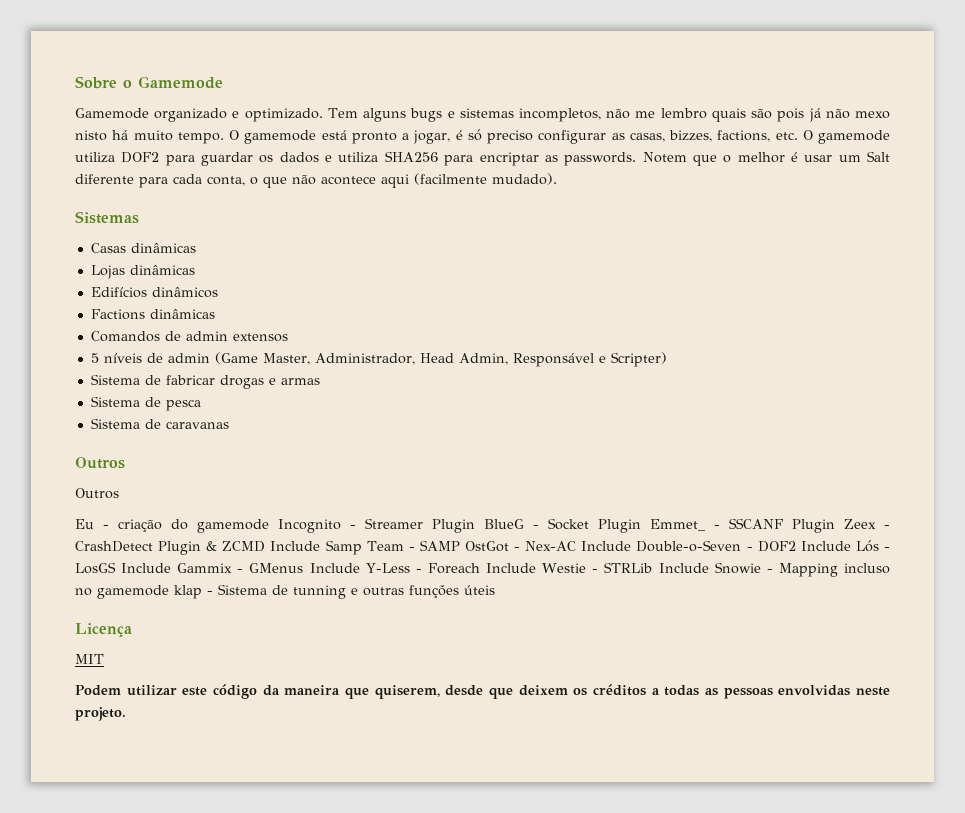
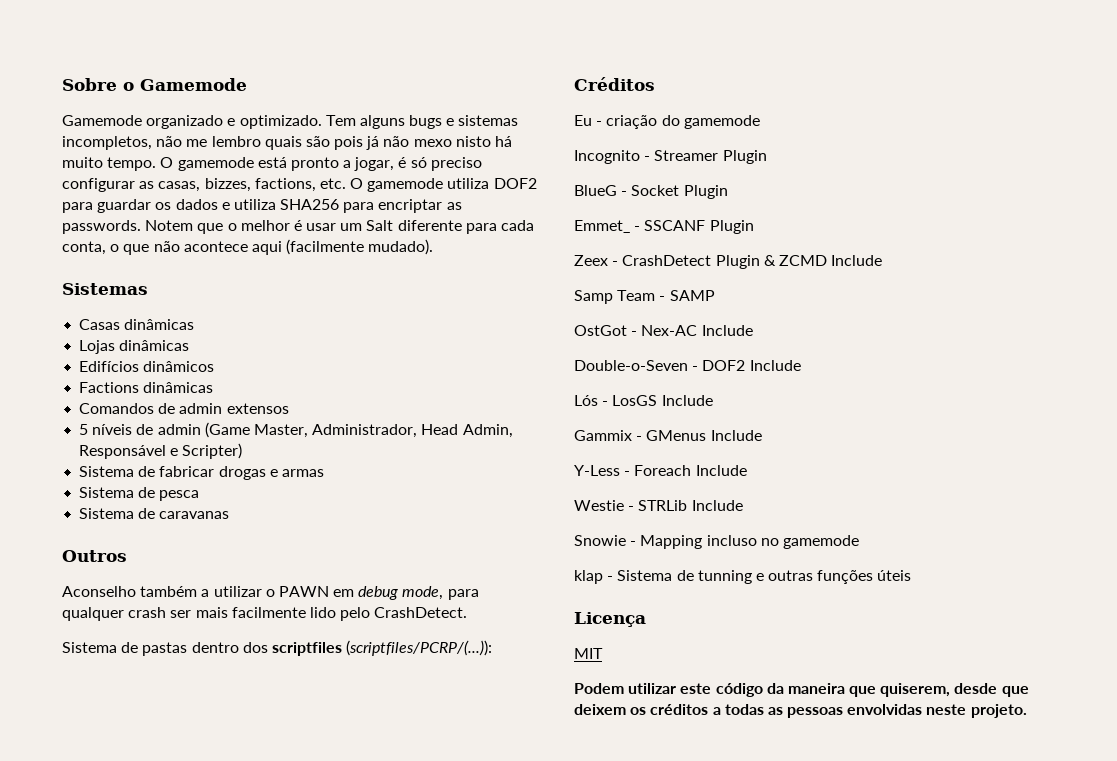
[75,488,119,499] Outros -> [62,586,479,600] [62,607,468,621] [62,640,493,656] [574,77,655,91] Aconselho também a utilizar o PAWN em debug mode, para qualquer crash ser mais facilmente lido pelo CrashDetect. // Sistema de pastas dentro dos scriptfiles (scriptfiles/PCRP/(...)): // Créditos
(269, 526) none -> (760, 122) //
(475, 526) none -> (767, 157) //
(641, 526) none -> (728, 192) //
(835, 526) none -> (754, 227) //
(321, 546) none -> (883, 260) //
(460, 545) none -> (715, 295) //
(632, 546) none -> (753, 330) //
(851, 546) none -> (801, 365) //
(172, 568) none -> (713, 400) //
(360, 568) none -> (762, 435) //
(537, 568) none -> (747, 470) //
(709, 568) none -> (743, 505) //
(169, 592) none -> (859, 542) //

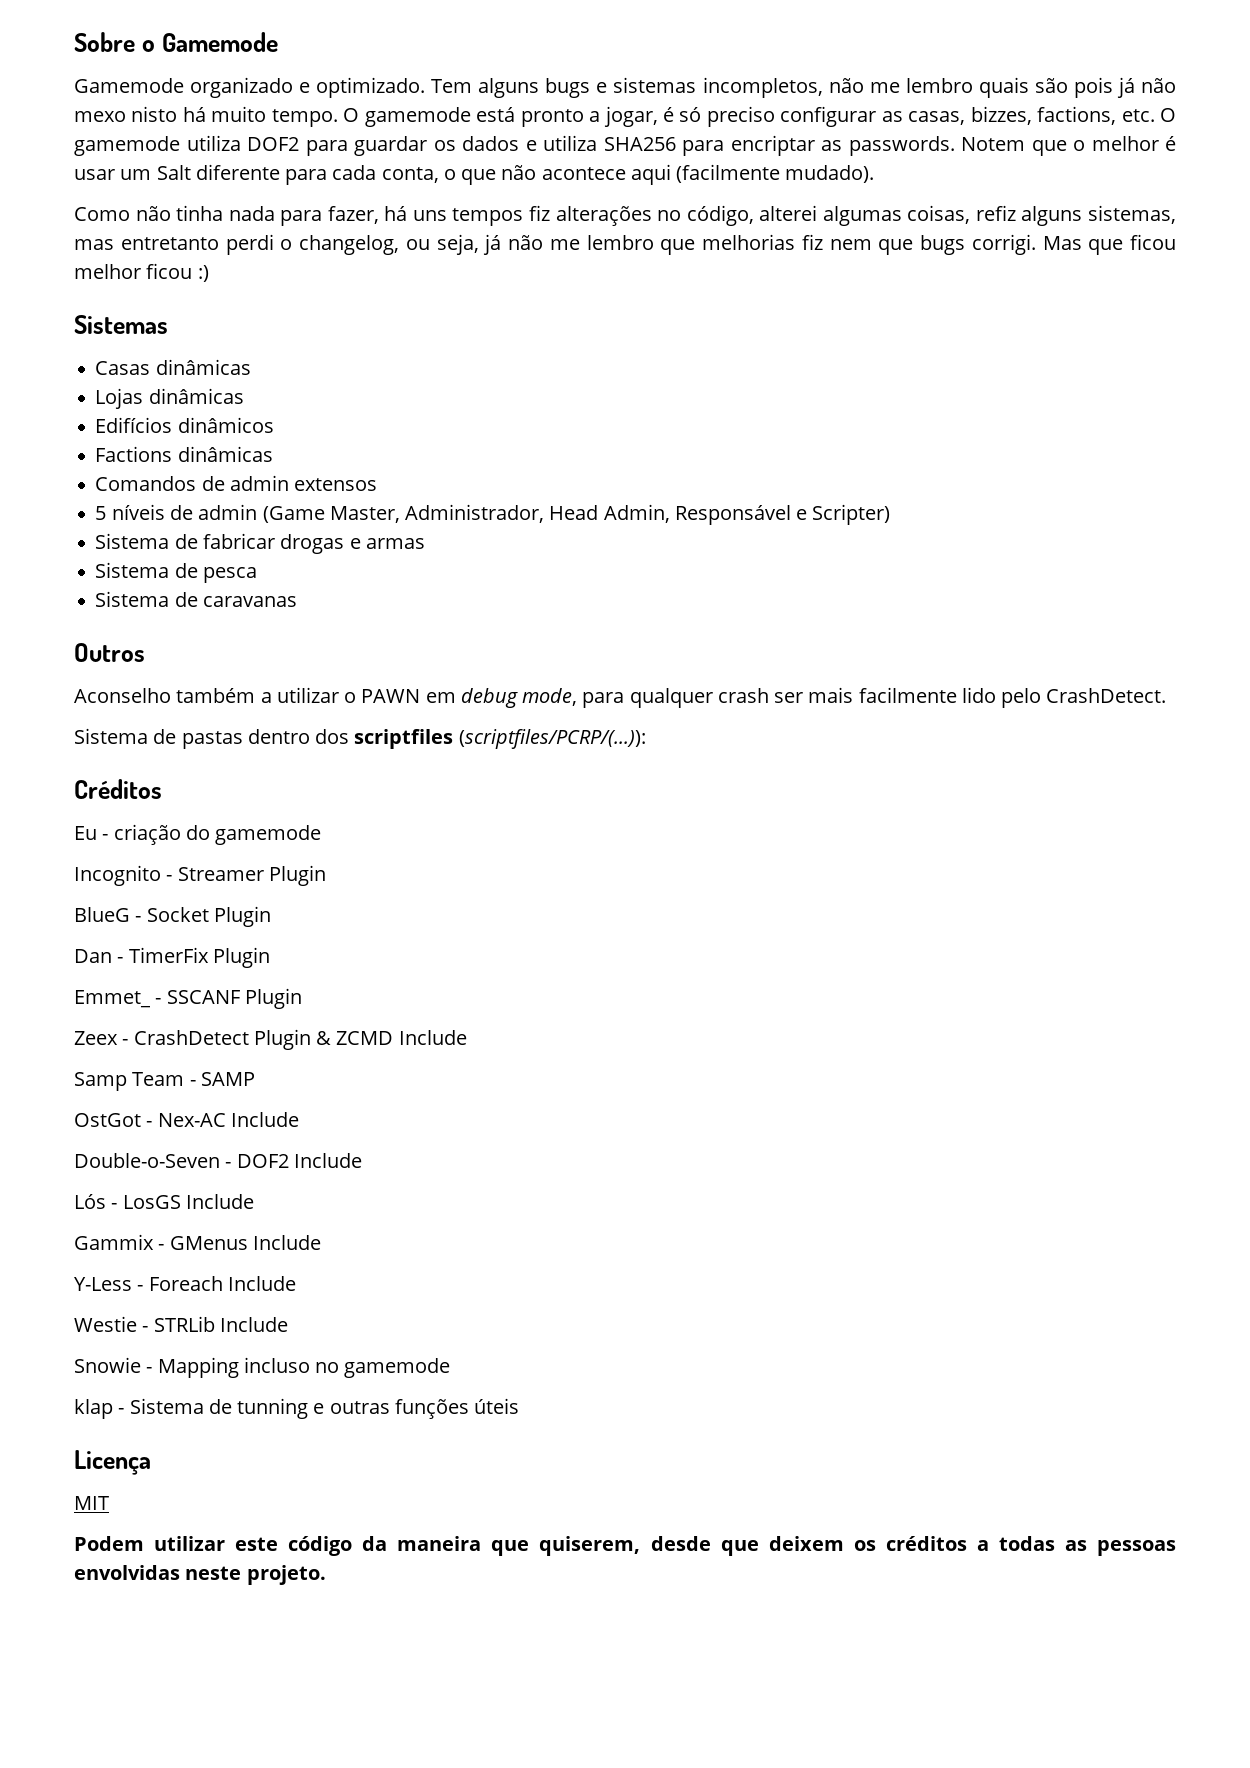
(434, 247) none -> [74,205,1176,226] [74,234,1176,255] [74,263,209,282] // Como não tinha nada para fazer, há uns tempos fiz alterações no código, alterei algumas coisas, refiz alguns sistemas, mas entretanto perdi o changelog, ou seja, já não me lembro que melhorias fiz nem que bugs corrigi. Mas que ficou melhor ficou :)
(728, 192) none -> [74,947,270,968] // Dan - TimerFix Plugin

